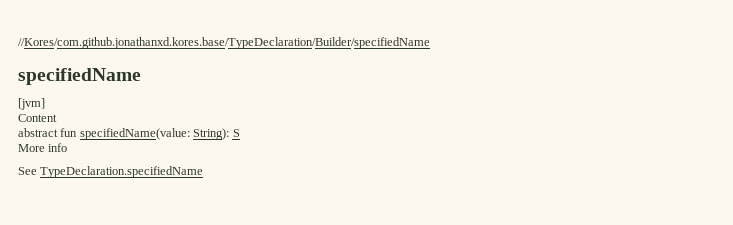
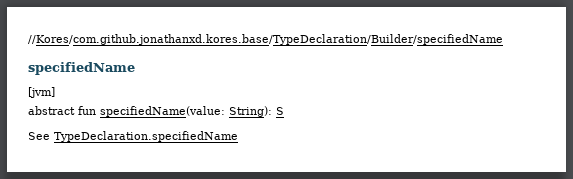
[18,114,57,122] // Content -> (55, 92) none
[18,143,68,152] // More info -> (284, 111) none

